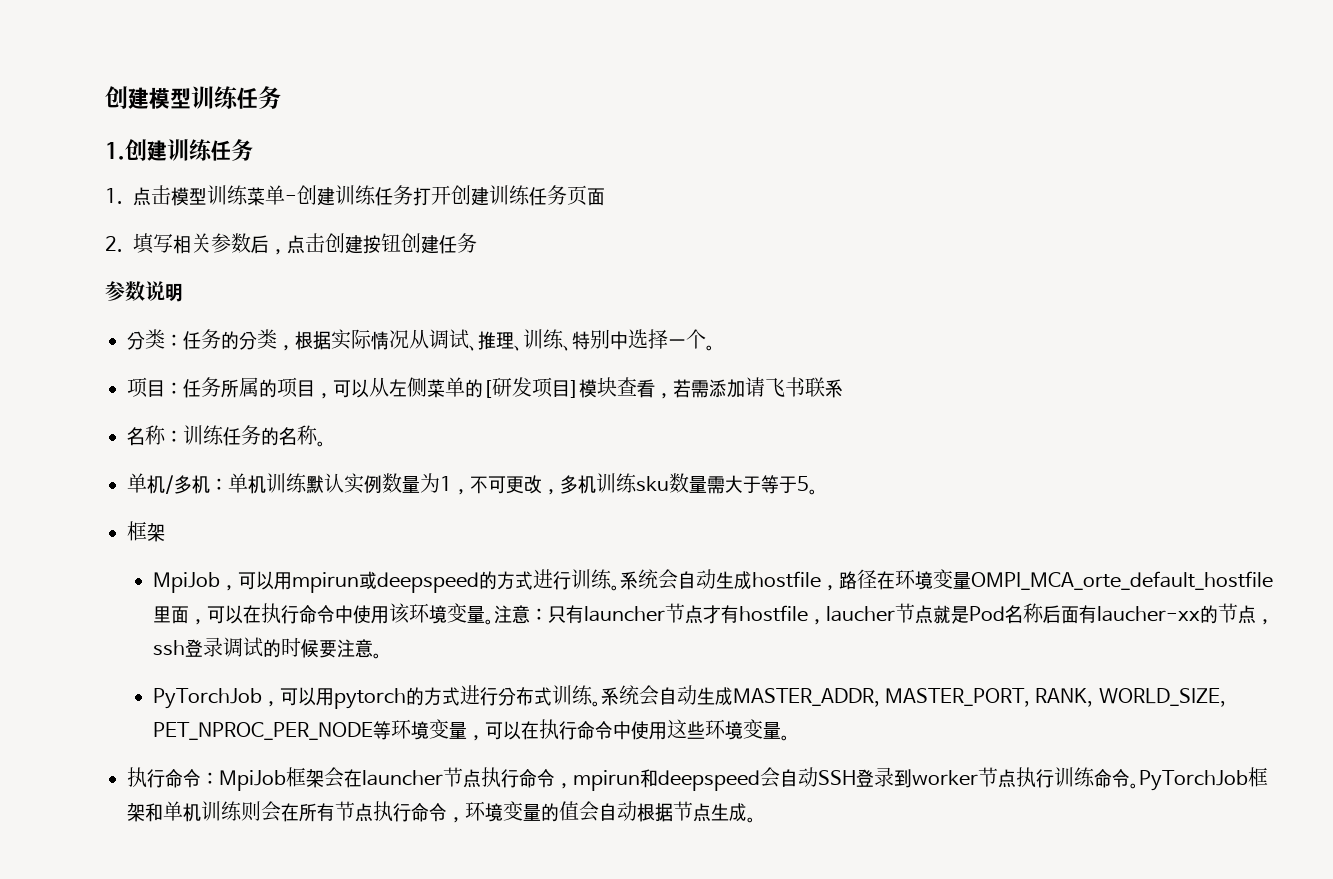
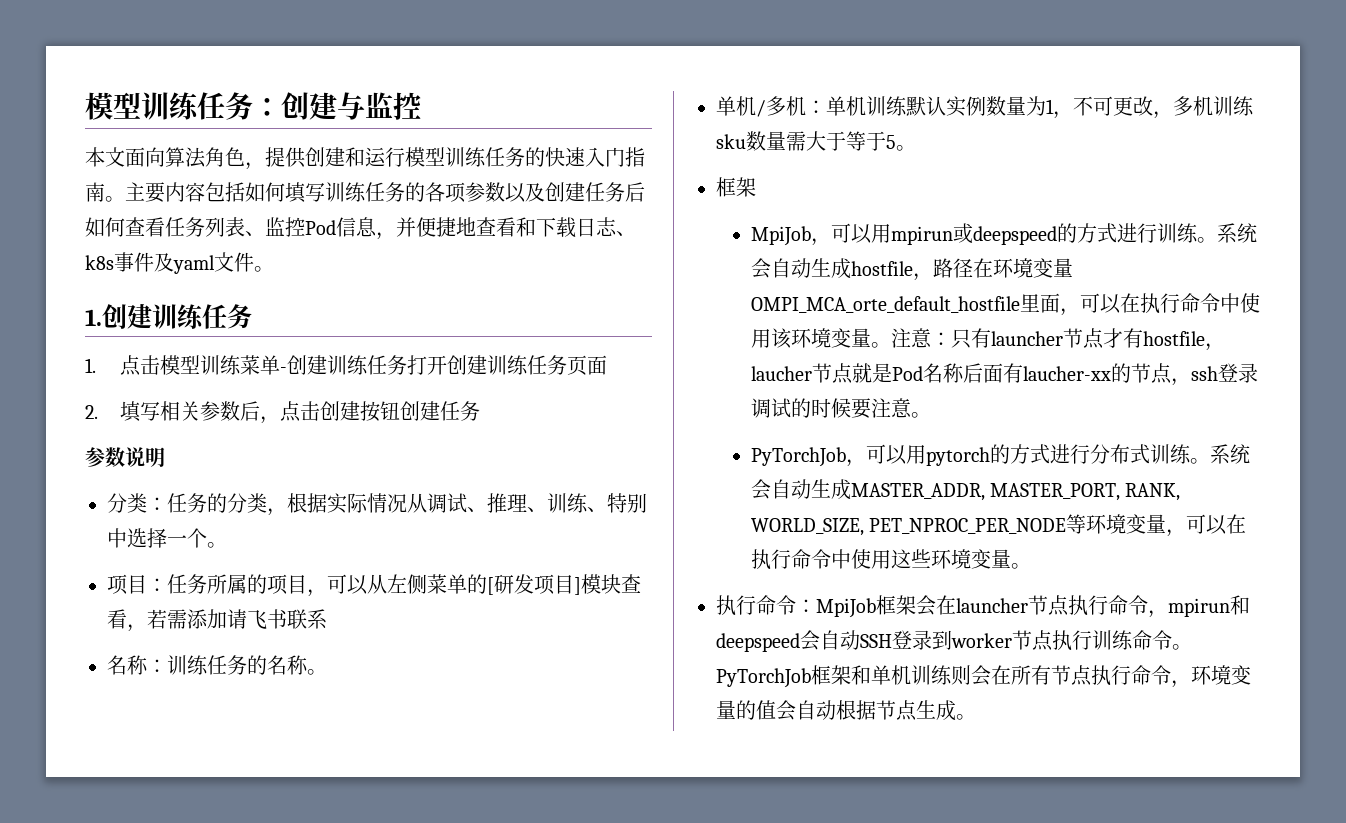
[105,86,281,109] 创建模型训练任务 -> [85,92,421,120] [85,147,645,170] [85,182,645,203] [85,217,636,240] [85,252,274,274] 模型训练任务：创建与监控 // 本文面向算法角色，提供创建和运行模型训练任务的快速入门指南。主要内容包括如何填写训练任务的各项参数以及创建任务后如何查看任务列表、监控Pod信息，并便捷地查看和下载日志、k8s事件及yaml文件。

